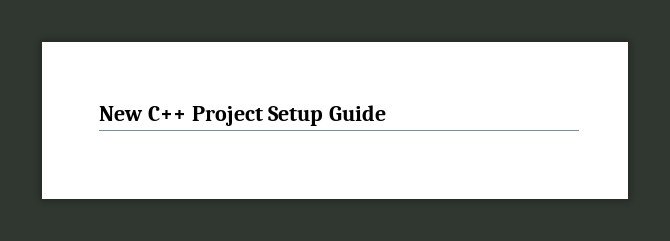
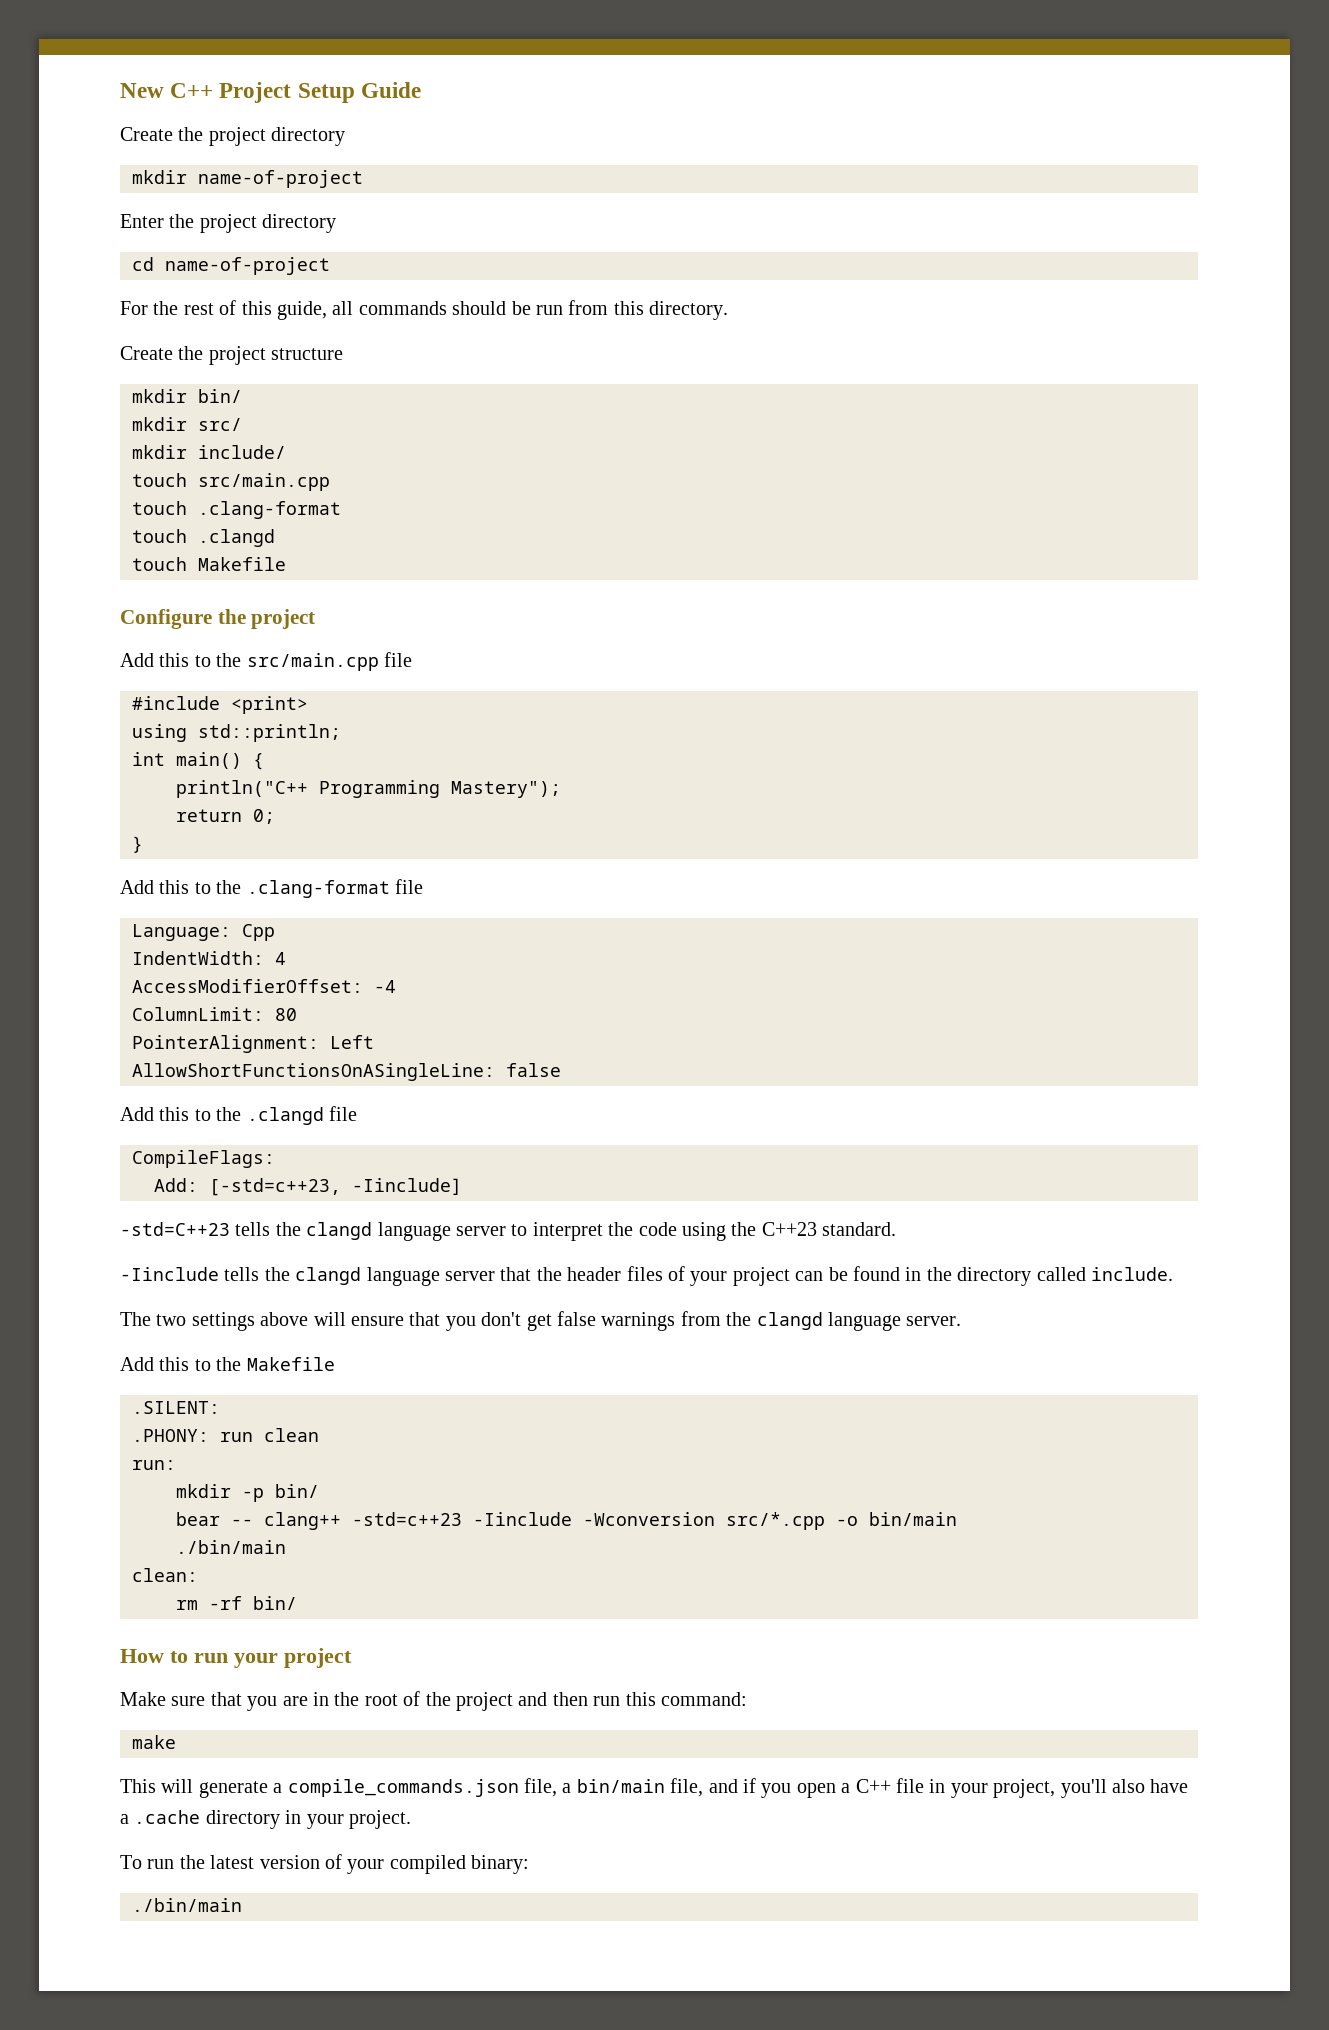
(387, 113) none -> [120,127,346,146] [132,170,363,188] [120,214,337,233] [132,257,330,275] [120,300,729,320] [120,346,344,365] [132,389,242,403] [132,417,242,431] [132,445,286,459] [132,473,330,491] [132,501,341,519] [132,529,275,547] [132,557,286,571] [120,609,316,629] [120,652,412,671] [132,696,308,714] [132,724,341,742] [132,752,264,770] [176,780,561,798] [176,809,275,824] [132,836,143,853] [120,879,423,898] [132,924,275,941] [132,951,286,965] [132,979,396,993] [132,1007,297,1021] [132,1035,374,1053] [132,1063,561,1081] [120,1106,357,1125] [132,1150,275,1168] [154,1178,462,1196] [120,1222,897,1241] [120,1266,1173,1286] [120,1311,962,1331] [120,1357,335,1371] [132,1401,220,1414] [132,1428,319,1442] [132,1460,176,1470] [176,1484,319,1502] [176,1512,957,1530] [176,1540,286,1554] [132,1568,198,1582] [176,1596,297,1610] [120,1648,352,1668] [120,1691,747,1711] [132,1735,176,1749] [120,1778,1189,1798] [120,1810,411,1829] [120,1854,530,1874] [132,1898,242,1912] // Create the project directory // mkdir name-of-project // Enter the project directory // cd name-of-project // For the rest of this guide, all commands should be run from this directory. // Create the project structure // mkdir bin/ // mkdir src/ // mkdir include/ // touch src/main.cpp // touch .clang-format // touch .clangd // touch Makefile // Configure the project // Add this to the src/main.cpp file // #include <print> // using std::println; // int main() { // println("C++ Programming Mastery"); // return 0; // } // Add this to the .clang-format file // Language: Cpp // IndentWidth: 4 // AccessModifierOffset: -4 // ColumnLimit: 80 // PointerAlignment: Left // AllowShortFunctionsOnASingleLine: false // Add this to the .clangd file // CompileFlags: // Add: [-std=c++23, -Iinclude] // -std=C++23 tells the clangd language server to interpret the code using the C++23 standard. // -Iinclude tells the clangd language server that the header files of your project can be found in the directory called include. // The two settings above will ensure that you don't get false warnings from the clangd language server. // Add this to the Makefile // .SILENT: // .PHONY: run clean // run: // mkdir -p bin/ // bear -- clang++ -std=c++23 -Iinclude -Wconversion src/*.cpp -o bin/main // ./bin/main // clean: // rm -rf bin/ // How to run your project // Make sure that you are in the root of the project and then run this command: // make // This will generate a compile_commands.json file, a bin/main file, and if you open a C++ file in your project, you'll also have a .cache directory in your project. // To run the latest version of your compiled binary: // ./bin/main

